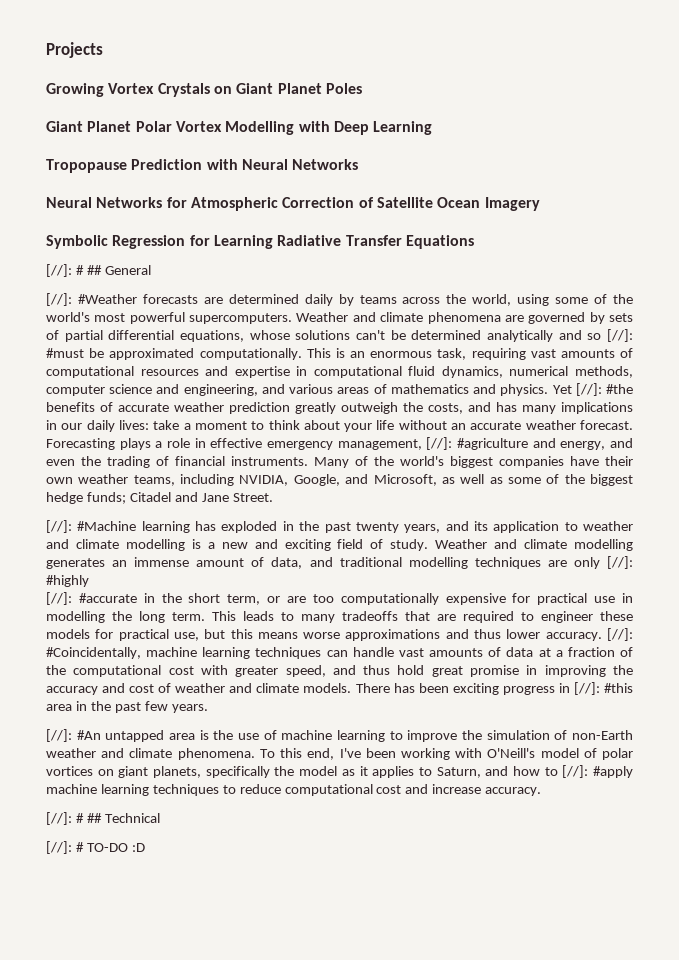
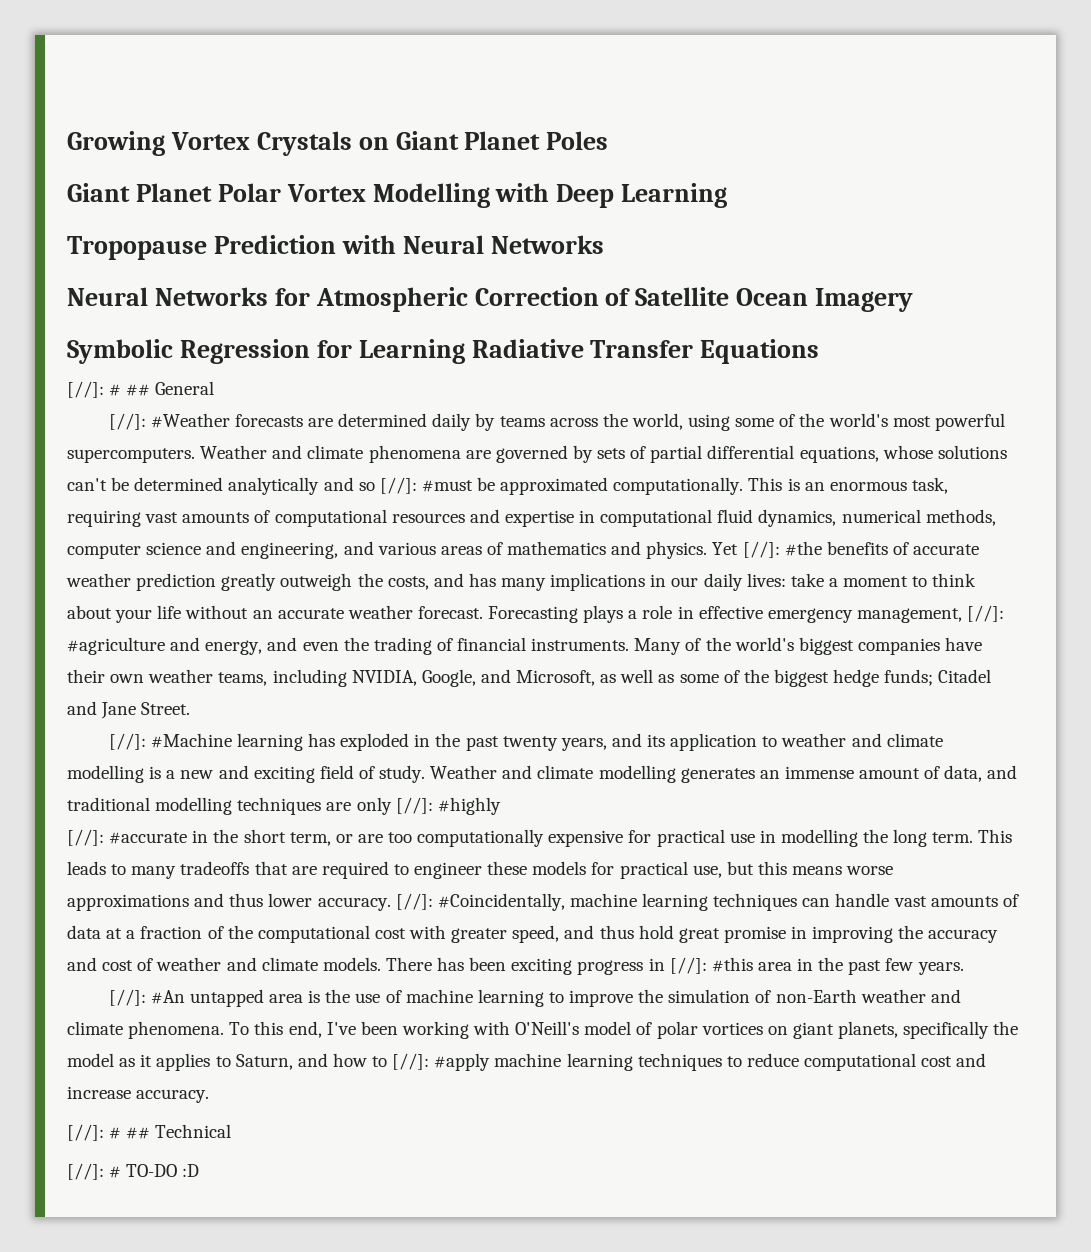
[46,42,103,58] Projects // -> (67, 143) none

